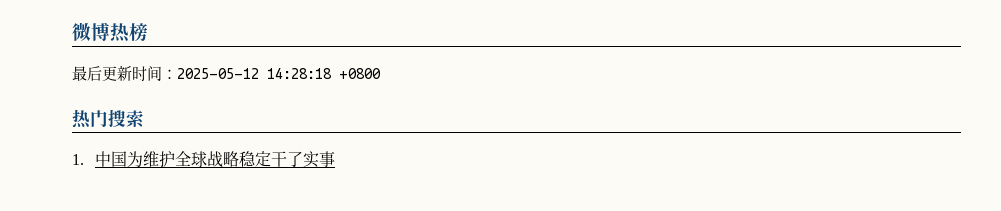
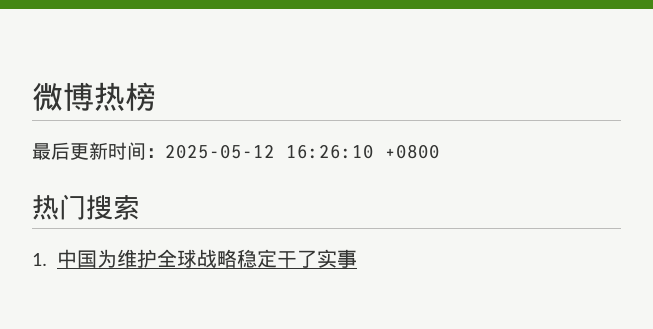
[267,68,332,79] 14:28:18 -> [286,144,374,159] 16:26:10

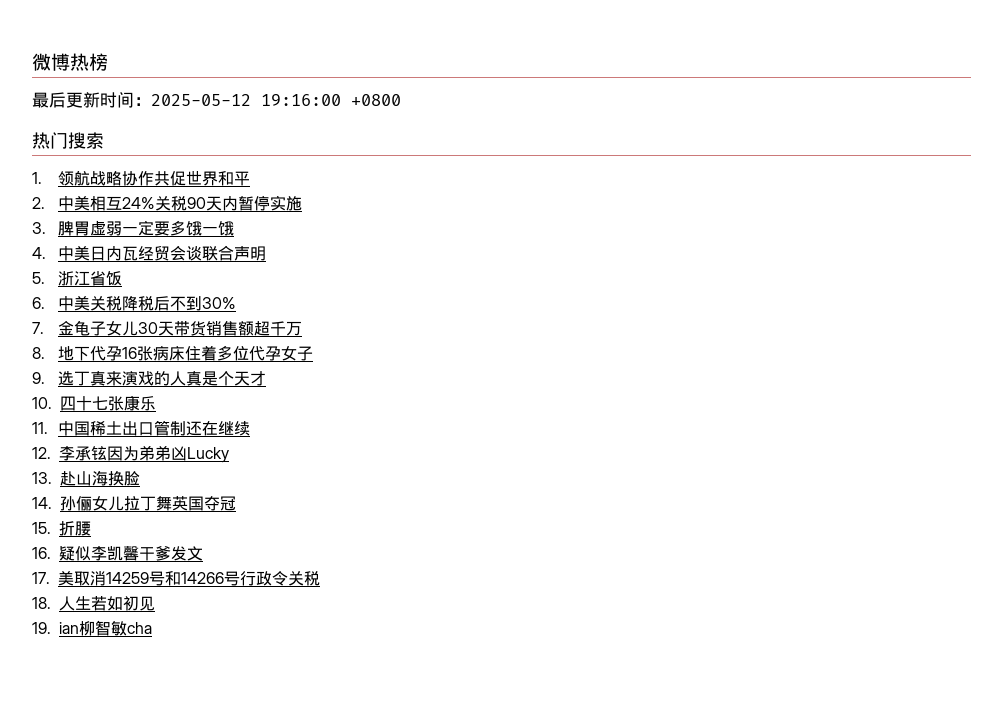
[286,144,374,159] 16:26:10 -> [261,94,341,106] 19:16:00
[57,249,357,268] 中国为维护全球战略稳定干了实事 -> [58,170,251,186] [32,195,303,211] [32,220,235,236] [32,245,267,261] [32,271,123,286] [32,296,237,311] [32,320,303,336] [32,345,314,361] [32,371,267,386] [32,395,156,411] [32,420,251,436] [32,446,229,463] [32,471,140,486] [32,496,236,511] [32,521,91,536] [32,546,203,561] [32,571,321,586] [32,596,155,611] [32,620,152,636] 领航战略协作共促世界和平 // 2.中美相互24%关税90天内暂停实施 // 3.脾胃虚弱一定要多饿一饿 // 4.中美日内瓦经贸会谈联合声明 // 5.浙江省饭 // 6.中美关税降税后不到30% // 7.金龟子女儿30天带货销售额超千万 // 8.地下代孕16张病床住着多位代孕女子 // 9.选丁真来演戏的人真是个天才 // 10.四十七张康乐 // 11.中国稀土出口管制还在继续 // 12.李承铉因为弟弟凶Lucky // 13.赴山海换脸 // 14.孙俪女儿拉丁舞英国夺冠 // 15.折腰 // 16.疑似李凯馨干爹发文 // 17.美取消14259号和14266号行政令关税 // 18.人生若如初见 // 19. ian柳智敏cha

